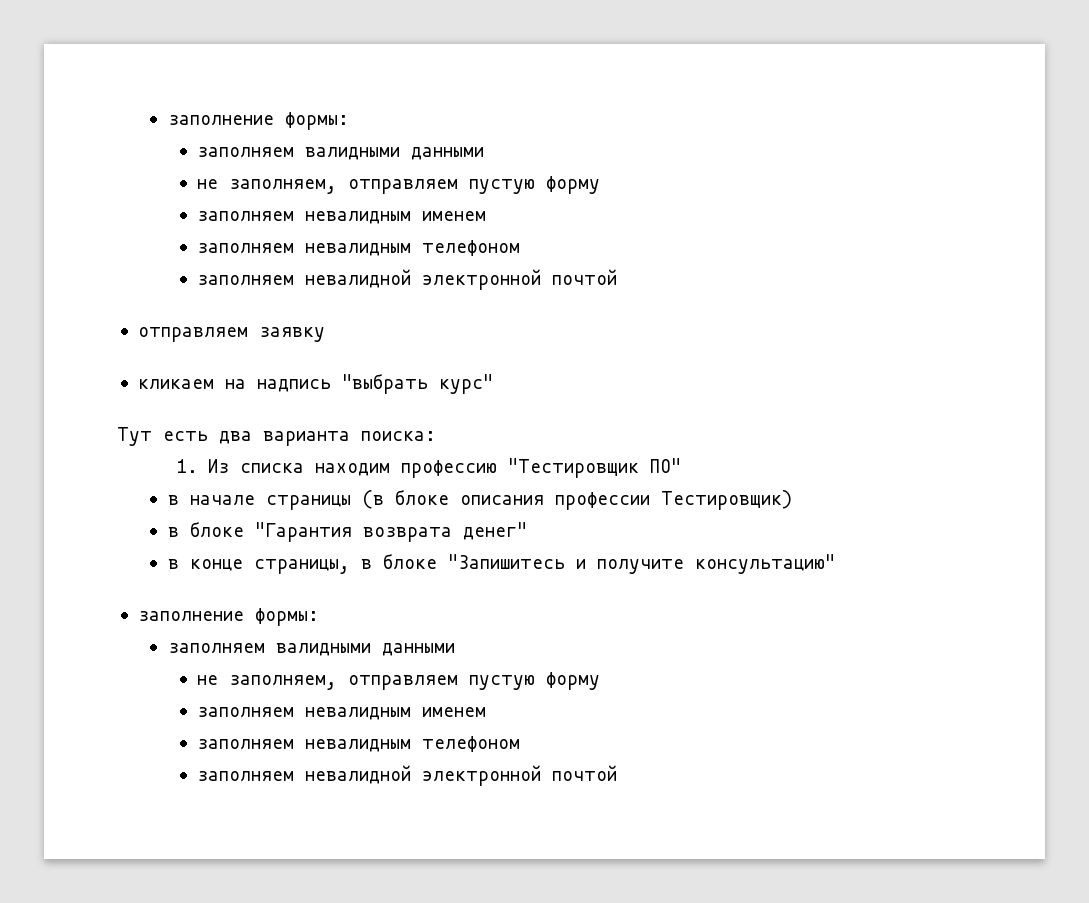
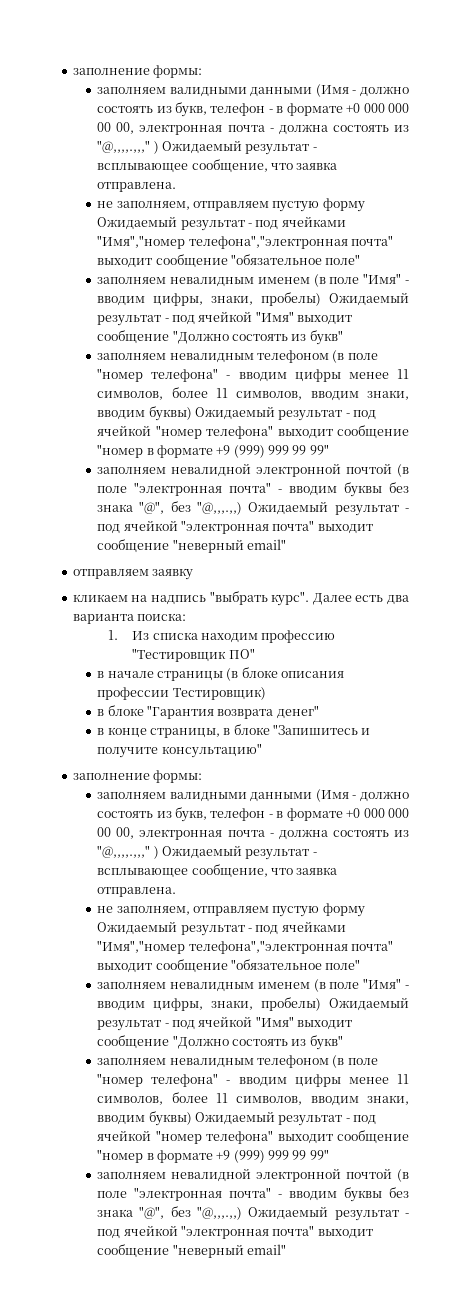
[167,112,349,130] [197,147,485,160] [197,176,601,194] [197,211,487,224] [197,240,521,256] [197,269,618,290] заполнение формы: // заполняем валидными данными // не заполняем, отправляем пустую форму // заполняем невалидным именем // заполняем невалидным телефоном // заполняем невалидной электронной почтой -> [72,65,203,78] [97,84,409,97] [97,102,409,117] [97,122,409,135] [97,140,317,155] [97,159,338,173] [97,182,177,192] [97,198,365,212] [97,216,346,231] [97,235,393,249] [97,254,361,268] [97,273,410,287] [97,292,409,306] [97,311,352,326] [97,330,343,345] [97,350,378,363] [97,368,410,382] [97,387,409,401] [97,406,376,421] [97,425,409,439] [97,444,329,458] [97,463,409,477] [97,482,409,497] [97,501,410,516] [97,520,373,534] [97,539,286,553] заполнение формы: // заполняем валидными данными (Имя - должно состоять из букв, телефон - в формате +0 000 000 00 00, электронная почта - должна состоять из "@,,,,.,,," ) Ожидаемый результат - всплывающее сообщение, что заявка отправлена. // не заполняем, отправляем пустую форму Ожидаемый результат - под ячейками "Имя","номер телефона","электронная почта" выходит сообщение "обязательное поле" // заполняем невалидным именем (в поле "Имя" - вводим цифры, знаки, пробелы) Ожидаемый результат - под ячейкой "Имя" выходит сообщение "Должно состоять из букв" // заполняем невалидным телефоном (в поле "номер телефона" - вводим цифры менее 11 символов, более 11 символов, вводим знаки, вводим буквы) Ожидаемый результат - под ячейкой "номер телефона" выходит сообщение "номер в формате +9 (999) 999 99 99" // заполняем невалидной электронной почтой (в поле "электронная почта" - вводим буквы без знака "@", без "@,,,.,,) Ожидаемый результат - под ячейкой "электронная почта" выходит сообщение "неверный email"
[438,374,493,394] [117,427,152,446] курс" // Тут -> [271,591,352,606] курс". Далее
[197,672,601,690] [197,707,487,720] [197,736,521,752] [197,765,618,786] // не заполняем, отправляем пустую форму // заполняем невалидным именем // заполняем невалидным телефоном // заполняем невалидной электронной почтой -> [315,789,409,802] [97,807,409,822] [97,827,409,840] [97,845,317,860] [97,864,338,878] [97,887,177,897] [97,903,365,917] [97,921,346,936] [97,940,393,954] [97,959,361,973] [97,978,410,992] [97,997,409,1011] [97,1016,352,1031] [97,1035,343,1050] [97,1055,378,1068] [97,1073,410,1087] [97,1092,409,1106] [97,1111,376,1126] [97,1130,409,1144] [97,1149,329,1163] [97,1168,409,1182] [97,1187,409,1202] [97,1206,410,1221] [97,1225,373,1239] [97,1244,286,1258] (Имя - должно состоять из букв, телефон - в формате +0 000 000 00 00, электронная почта - должна состоять из "@,,,,.,,," ) Ожидаемый результат - всплывающее сообщение, что заявка отправлена. // не заполняем, отправляем пустую форму Ожидаемый результат - под ячейками "Имя","номер телефона","электронная почта" выходит сообщение "обязательное поле" // заполняем невалидным именем (в поле "Имя" - вводим цифры, знаки, пробелы) Ожидаемый результат - под ячейкой "Имя" выходит сообщение "Должно состоять из букв" // заполняем невалидным телефоном (в поле "номер телефона" - вводим цифры менее 11 символов, более 11 символов, вводим знаки, вводим буквы) Ожидаемый результат - под ячейкой "номер телефона" выходит сообщение "номер в формате +9 (999) 999 99 99" // заполняем невалидной электронной почтой (в поле "электронная почта" - вводим буквы без знака "@", без "@,,,.,,) Ожидаемый результат - под ячейкой "электронная почта" выходит сообщение "неверный email"

